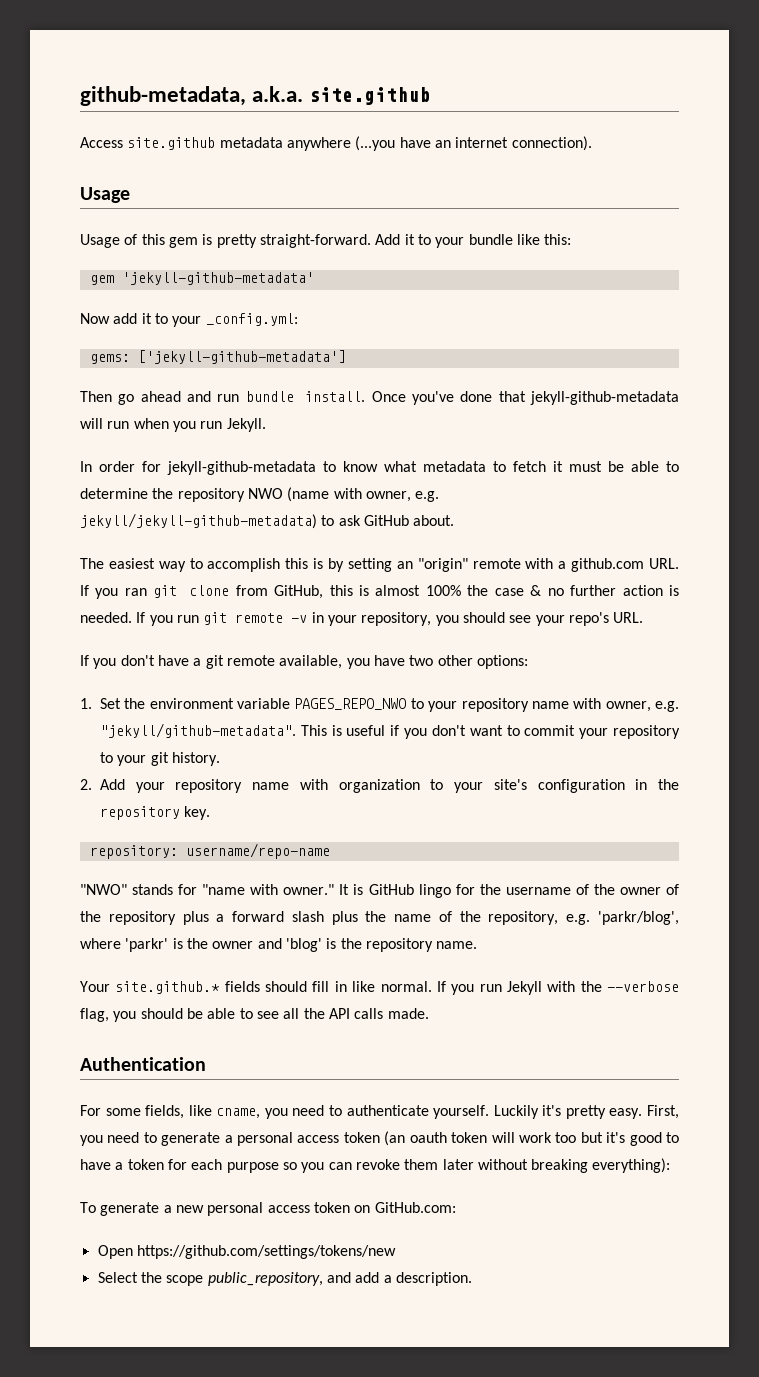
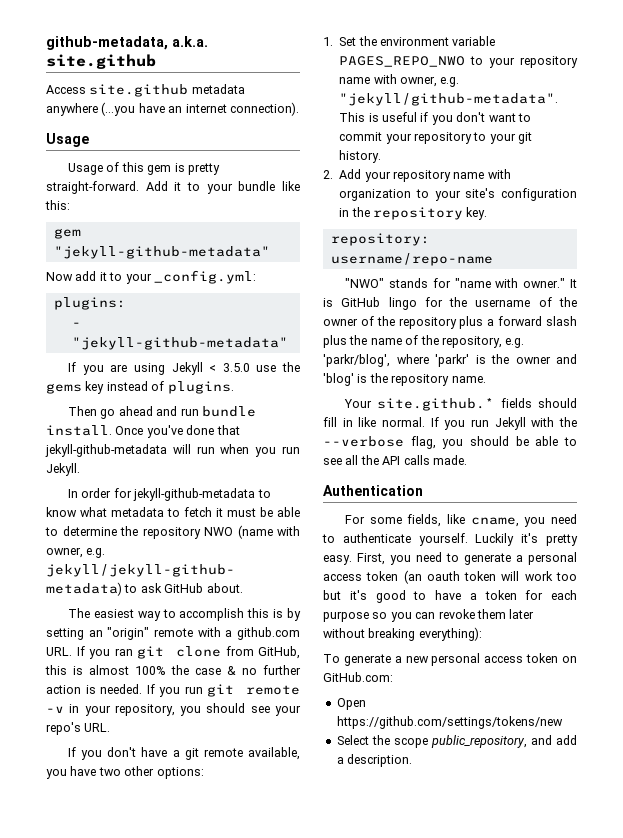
[121,272,314,285] 'jekyll-github-metadata' -> [53,246,270,259] "jekyll-github-metadata"
[89,350,346,364] gems: ['jekyll-github-metadata'] -> [53,297,126,310] [71,322,81,327] [71,337,288,350] [68,362,300,375] [46,381,234,394] plugins: // - "jekyll-github-metadata" // If you are using Jekyll < 3.5.0 use the gems key instead of plugins.

